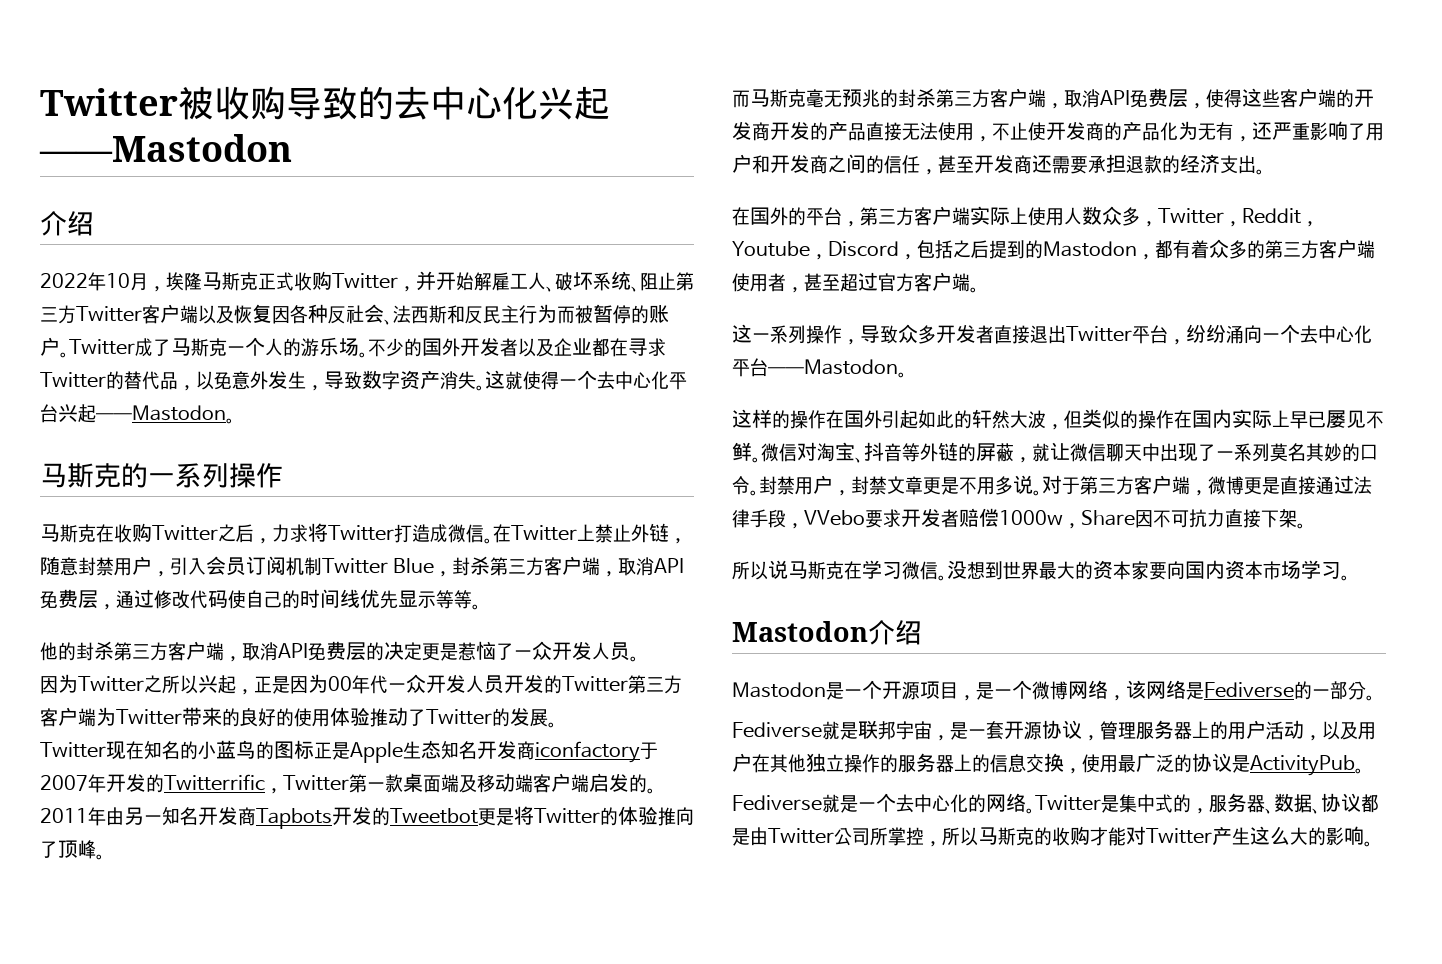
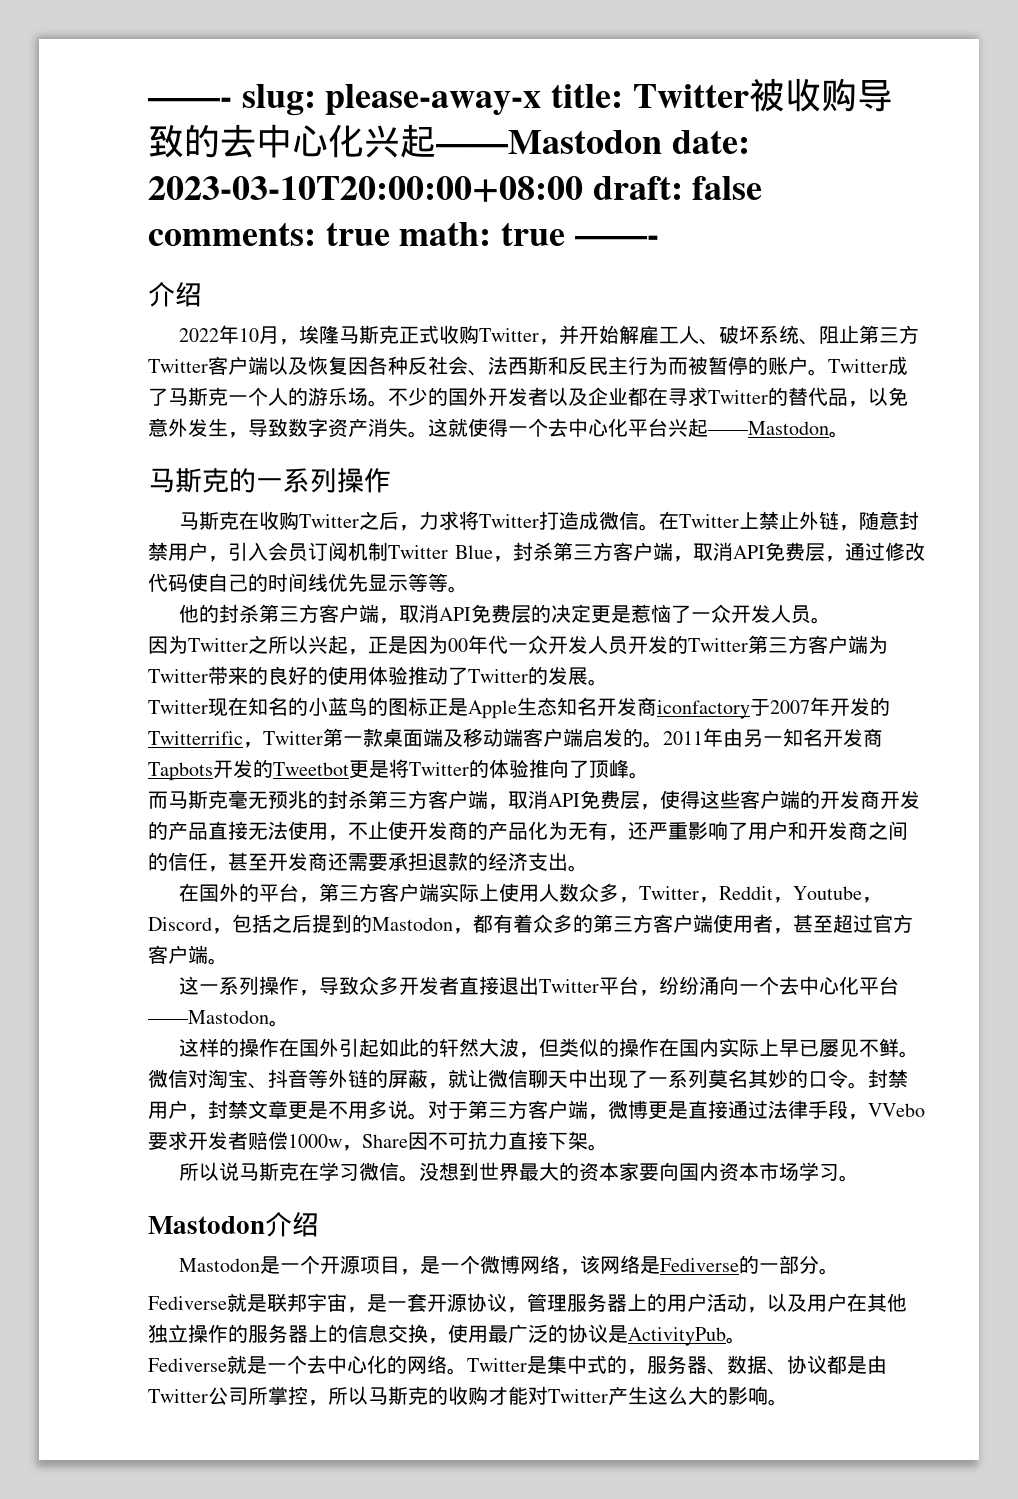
(40, 102) none -> [148,84,624,116] ——- slug: please-away-x title:
(292, 148) none -> [671,130,750,154] [148,176,763,202] [148,222,659,246] date: 2023-03-10T20:00:00+08:00 draft: false comments: true math: true ——-

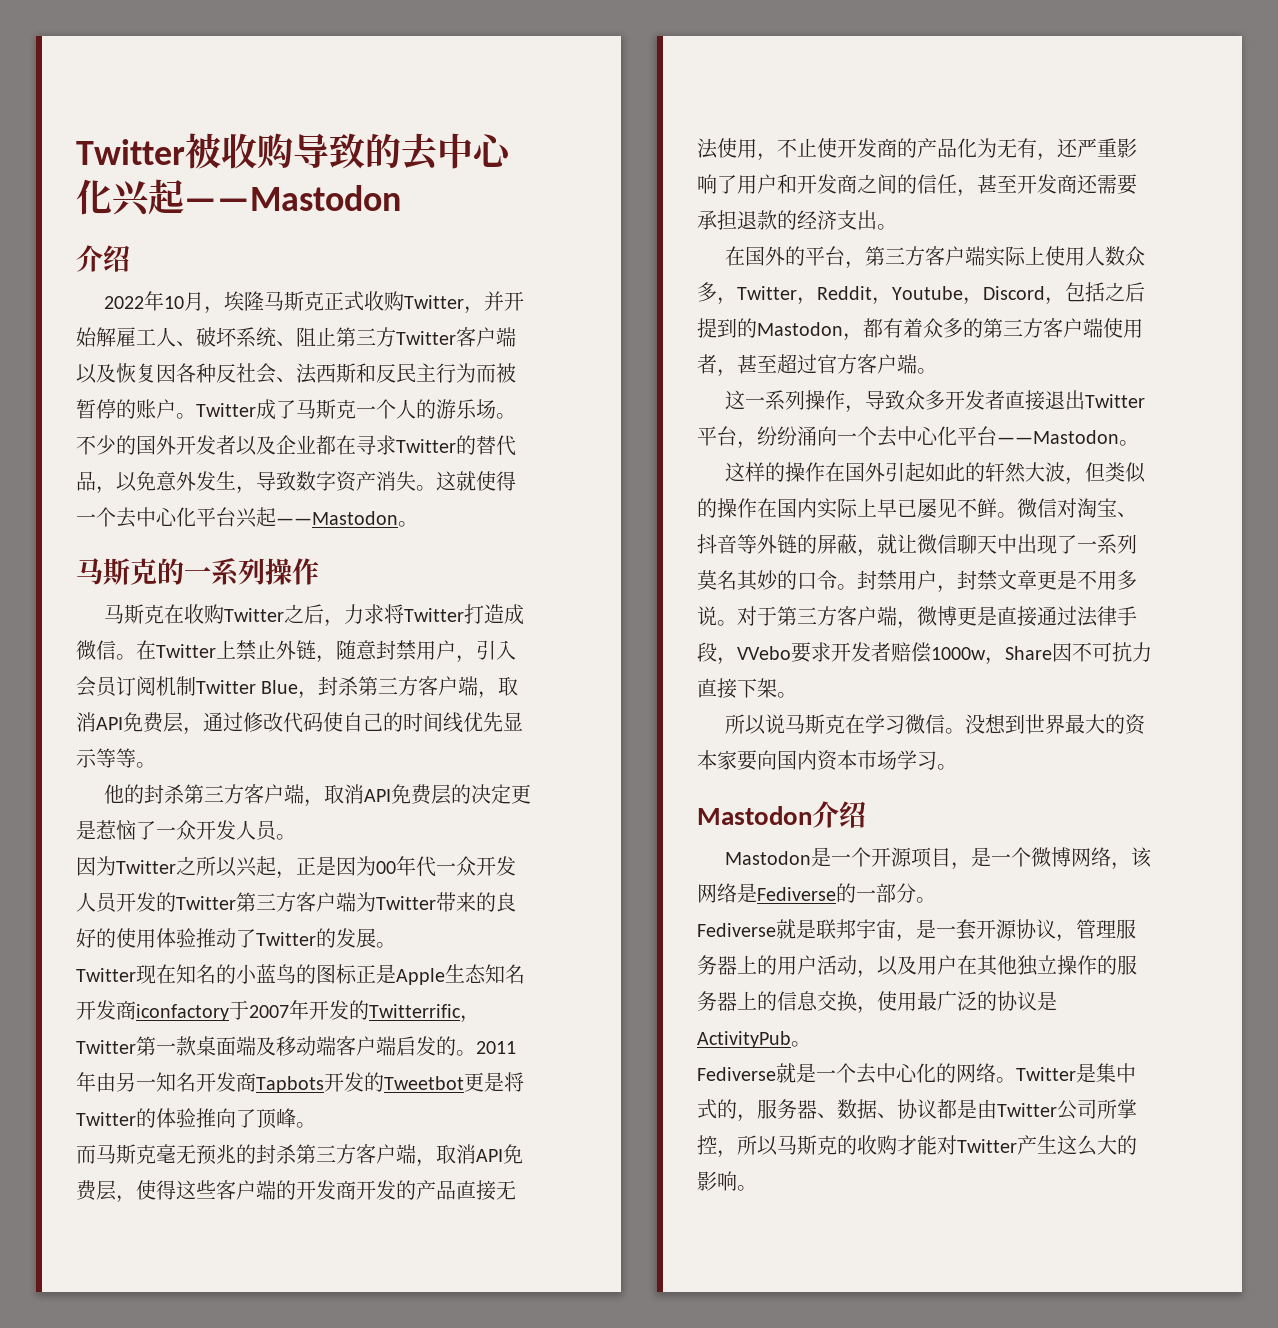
[148,84,624,116] ——- slug: please-away-x title: -> (76, 152) none
[671,130,750,154] [148,176,763,202] [148,222,659,246] date: 2023-03-10T20:00:00+08:00 draft: false comments: true math: true ——- -> (401, 198) none

